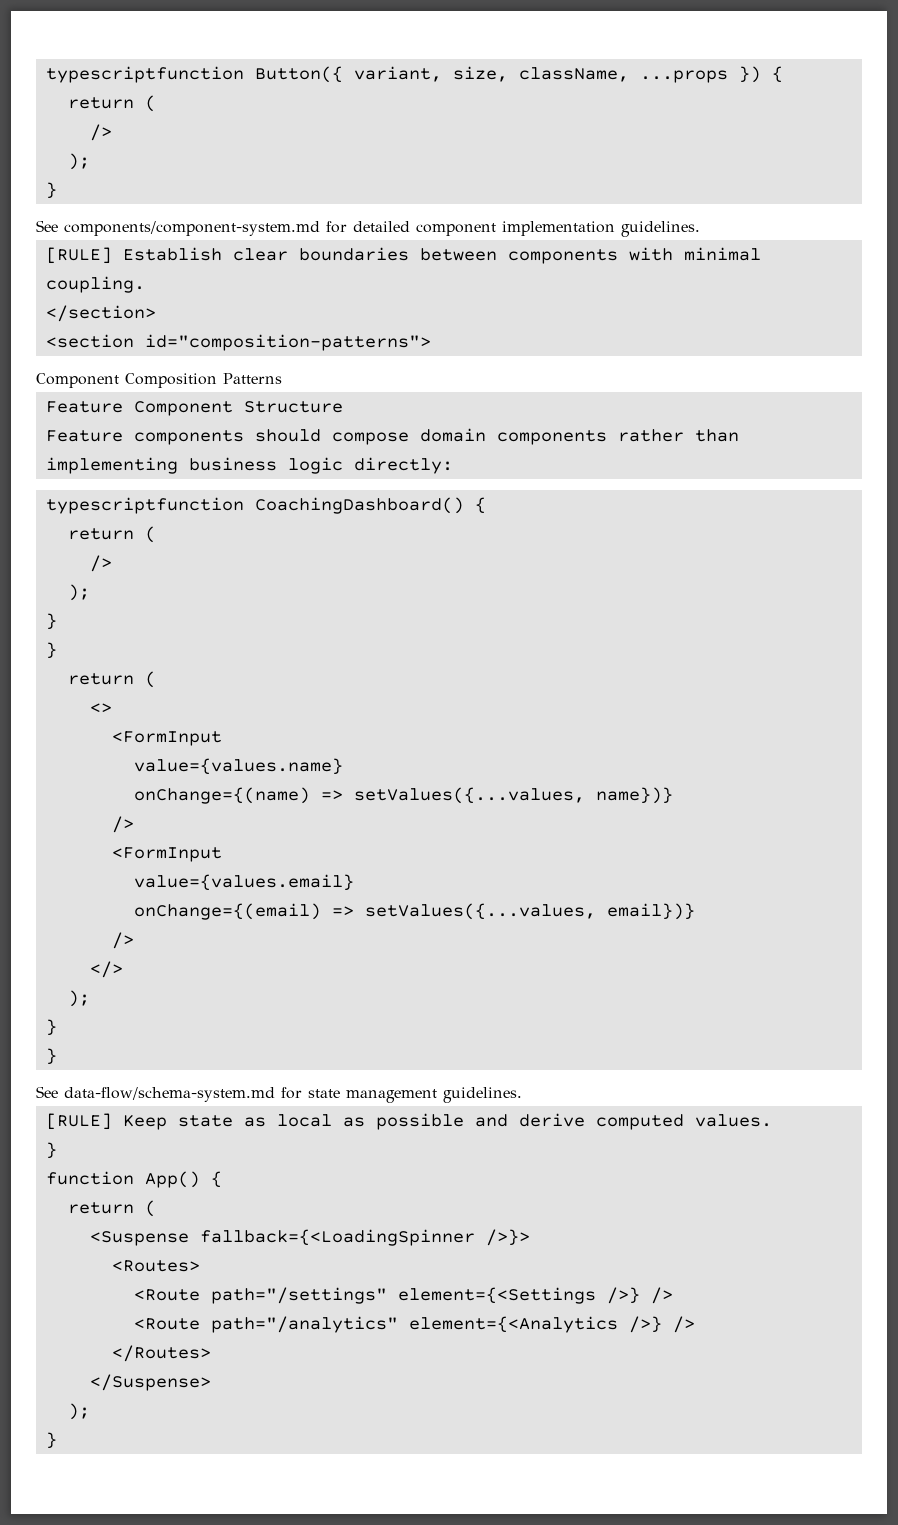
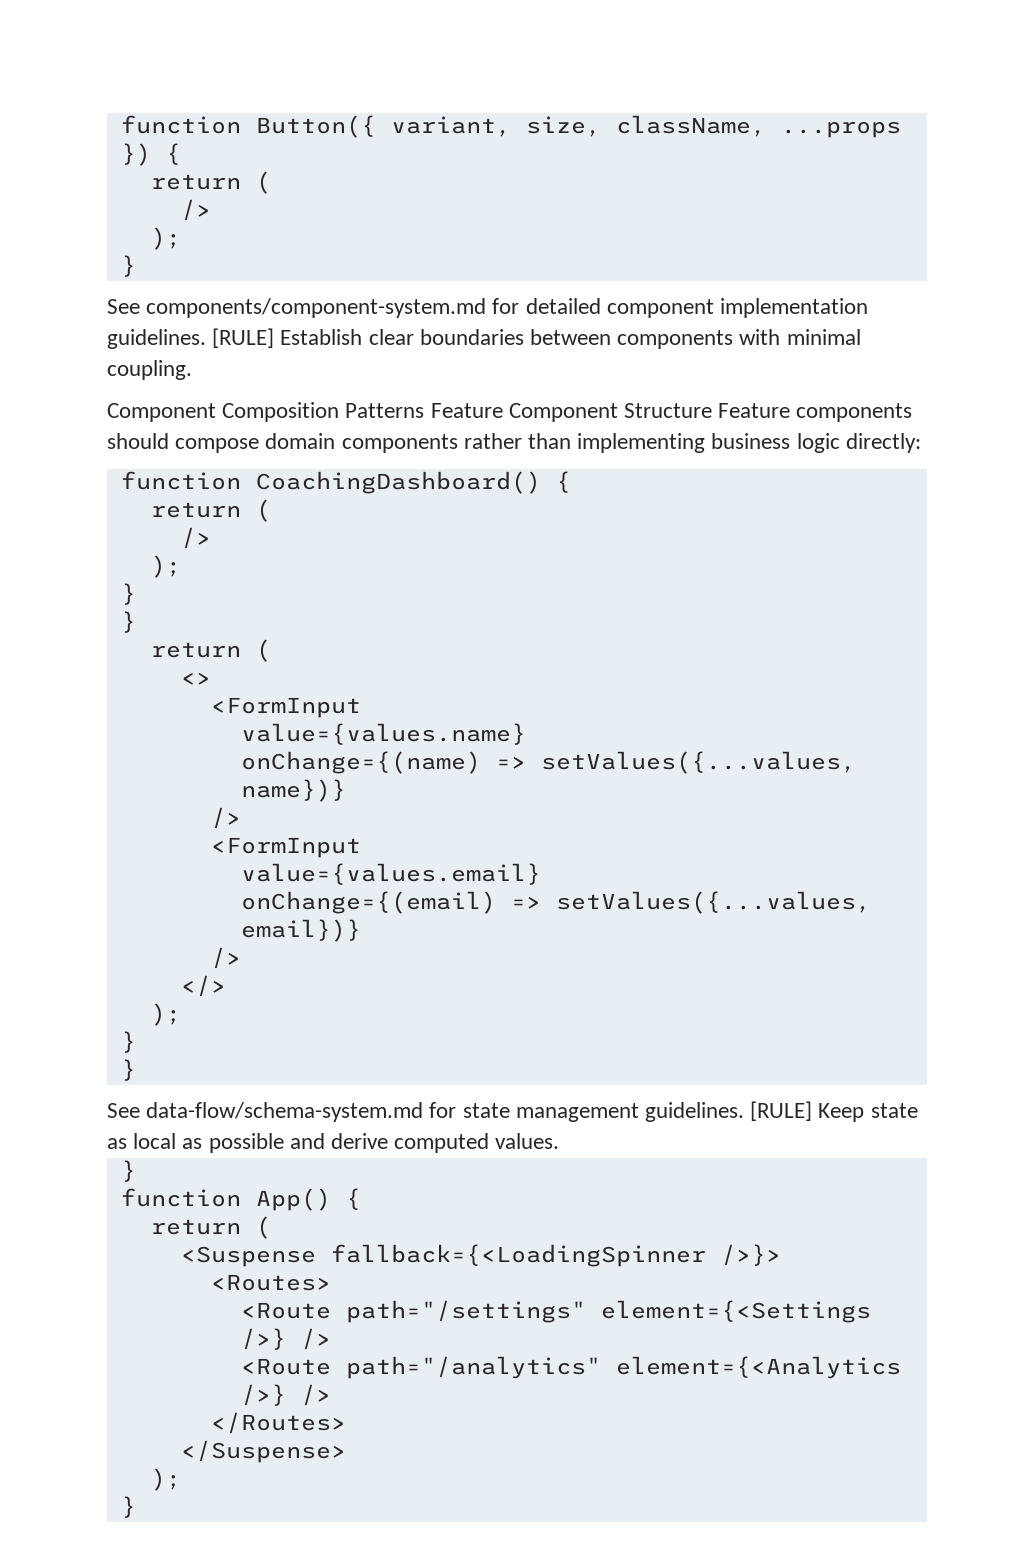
[45,66,244,83] typescriptfunction -> [120,115,241,134] function
(700, 229) // -> (206, 339) none
[45,305,156,322] [45,334,431,351] // </section> // <section id="composition-patterns"> -> (192, 370) none
(282, 378) // -> (425, 410) none
(343, 407) // -> (713, 410) none
[45,497,244,514] typescriptfunction -> [120,471,241,490] function
(522, 1095) // -> (745, 1112) none

